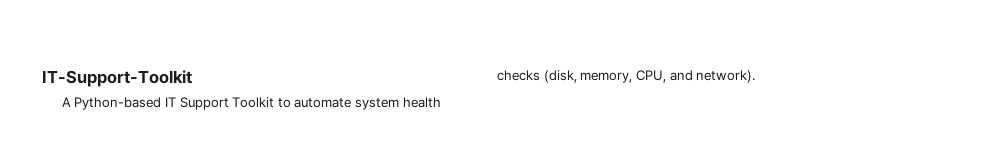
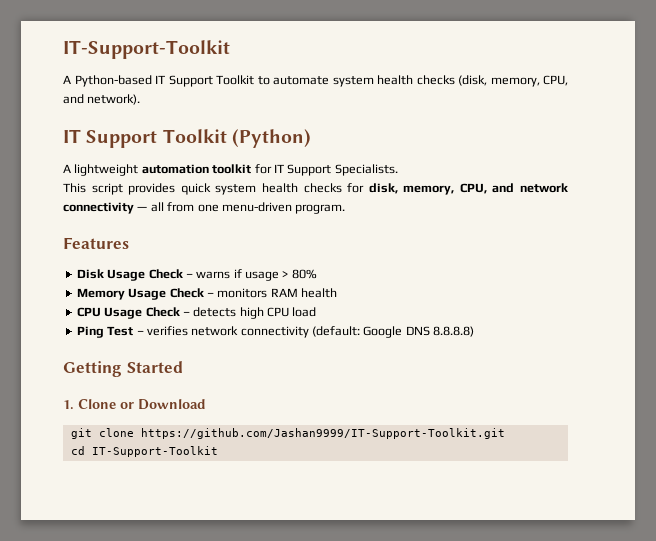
(756, 76) none -> [63,129,311,148] [63,164,398,176] [63,183,568,195] [63,202,346,214] [63,237,129,249] [76,269,317,281] [76,288,337,300] [76,307,317,319] [76,326,475,338] [63,361,183,377] [63,399,206,410] [70,428,505,439] [70,446,218,457] // IT Support Toolkit (Python) // A lightweight automation toolkit for IT Support Specialists. // This script provides quick system health checks for disk, memory, CPU, and network connectivity — all from one menu-driven program. // Features // Disk Usage Check – warns if usage > 80% // Memory Usage Check – monitors RAM health // CPU Usage Check – detects high CPU load // Ping Test – verifies network connectivity (default: Google DNS 8.8.8.8) // Getting Started // 1. Clone or Download // git clone https://github.com/Jashan9999/IT-Support-Toolkit.git // cd IT-Support-Toolkit

